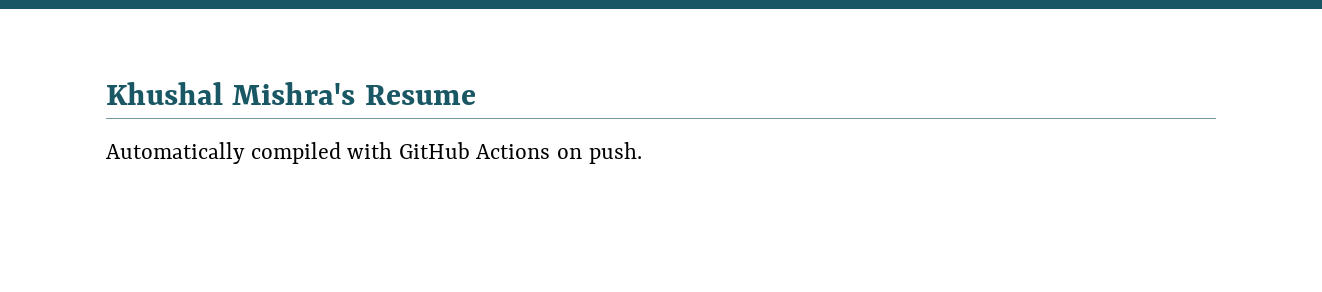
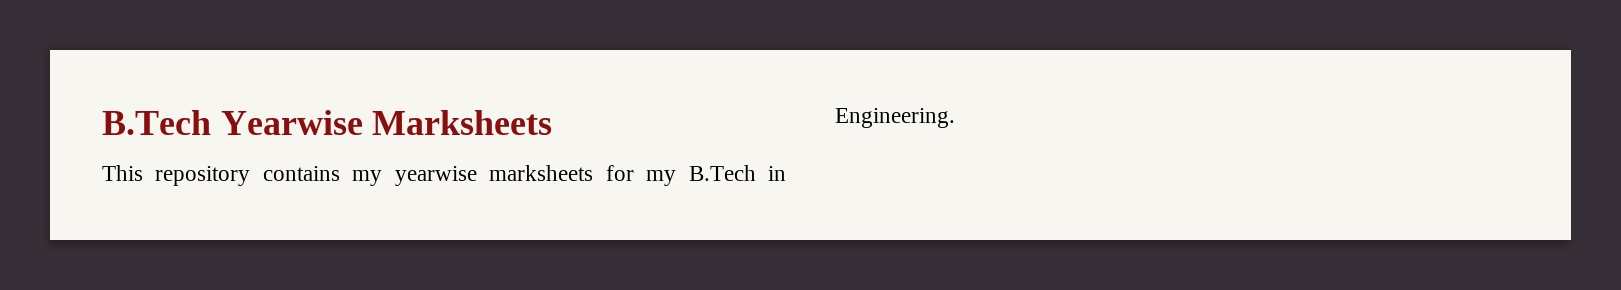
[106,82,476,105] [106,142,642,164] Khushal Mishra's Resume // Automatically compiled with GitHub Actions on push. -> [102,110,553,135] [102,165,786,186] [835,108,955,128] B.Tech Yearwise Marksheets // This repository contains my yearwise marksheets for my B.Tech in Engineering.

